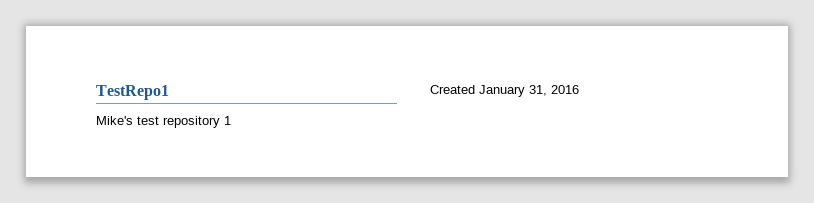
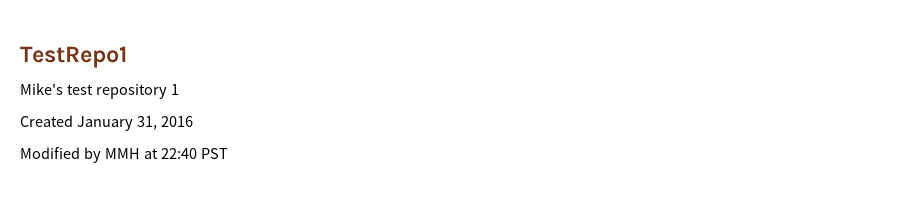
(579, 89) none -> [20,147,228,163] // Modified by MMH at 22:40 PST

